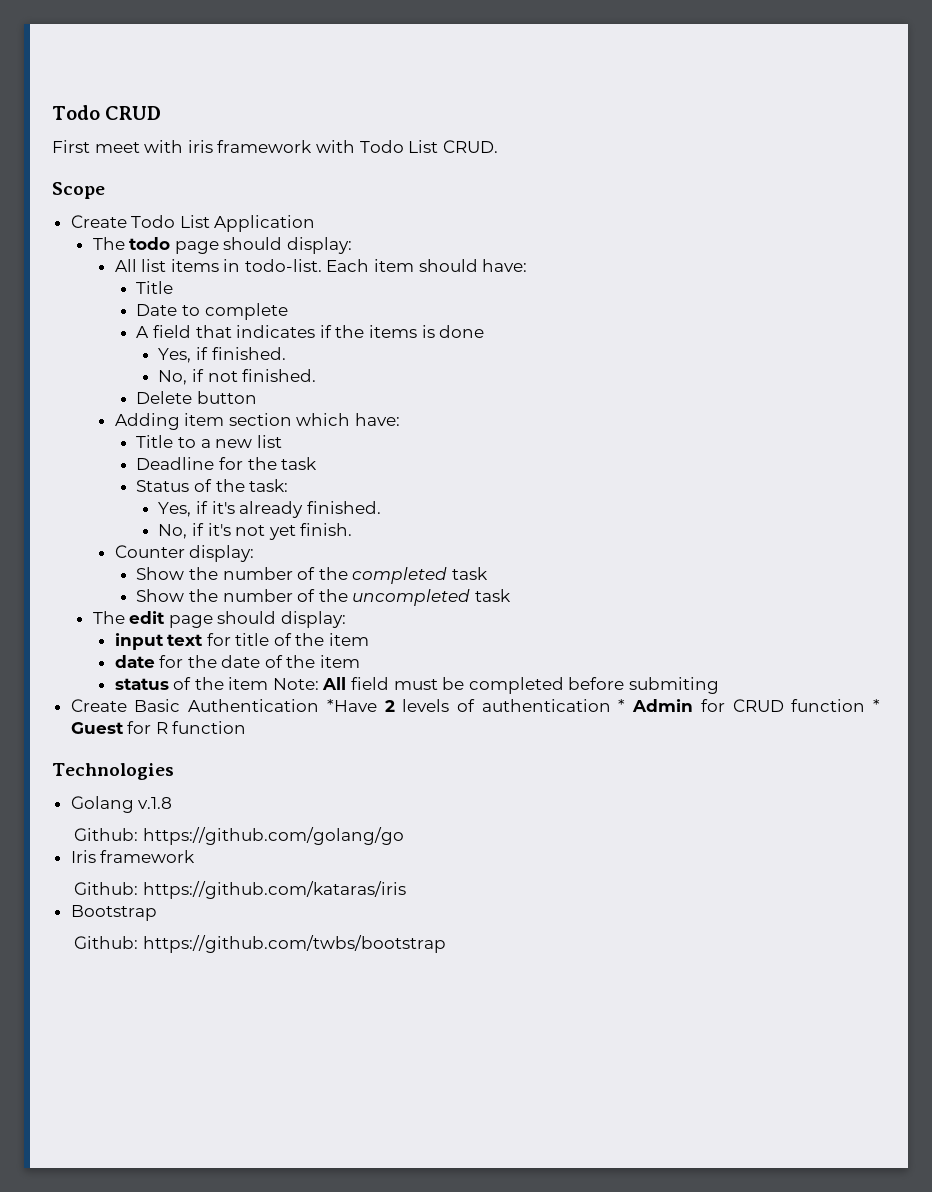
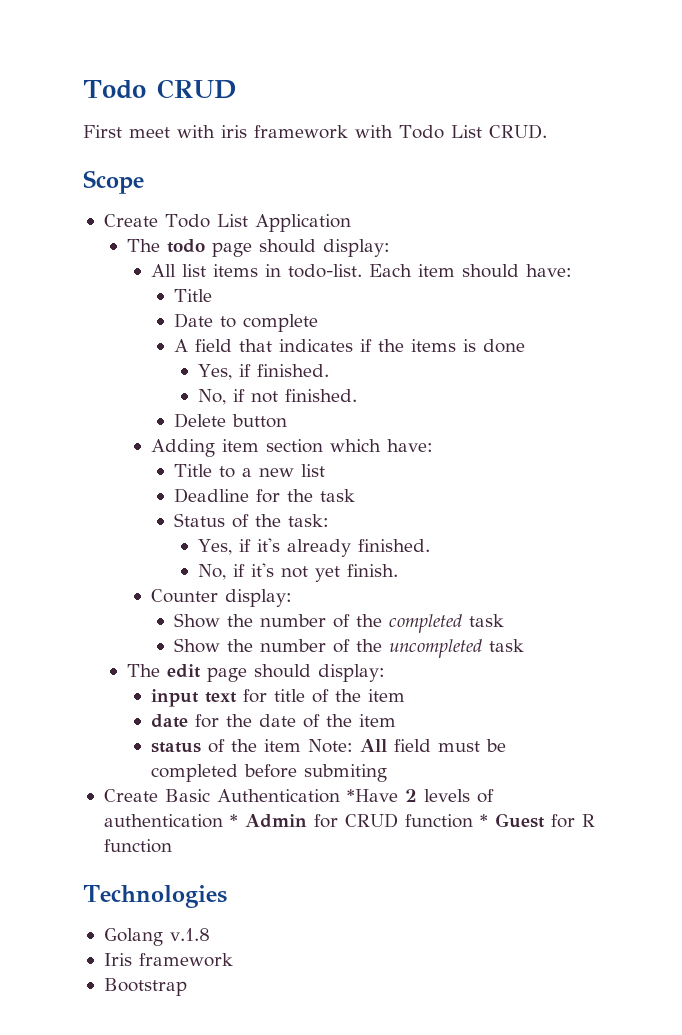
[73,827,404,845] // Github: https://github.com/golang/go -> (210, 934) none
[73,881,406,899] // Github: https://github.com/kataras/iris -> (233, 960) none
[73,935,446,953] // Github: https://github.com/twbs/bootstrap -> (187, 987) none

